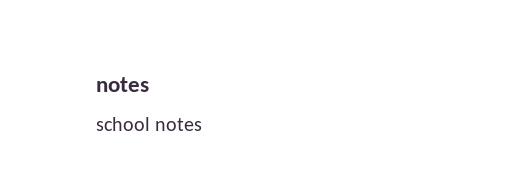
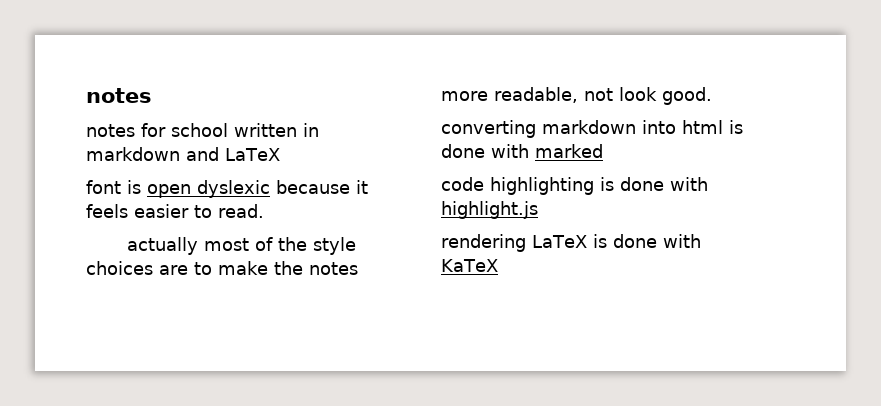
[96,117,203,131] school notes -> [86,123,319,137] [86,147,280,161] [86,180,368,198] [86,204,264,218] [126,237,356,255] [86,261,358,275] [441,87,712,105] [441,120,743,138] [441,144,603,158] [441,177,708,195] [441,201,538,219] [441,234,701,252] [441,259,498,272] notes for school written in markdown and LaTeX // font is open dyslexic because it feels easier to read. // actually most of the style choices are to make the notes more readable, not look good. // converting markdown into html is done with marked // code highlighting is done with highlight.js // rendering LaTeX is done with KaTeX

